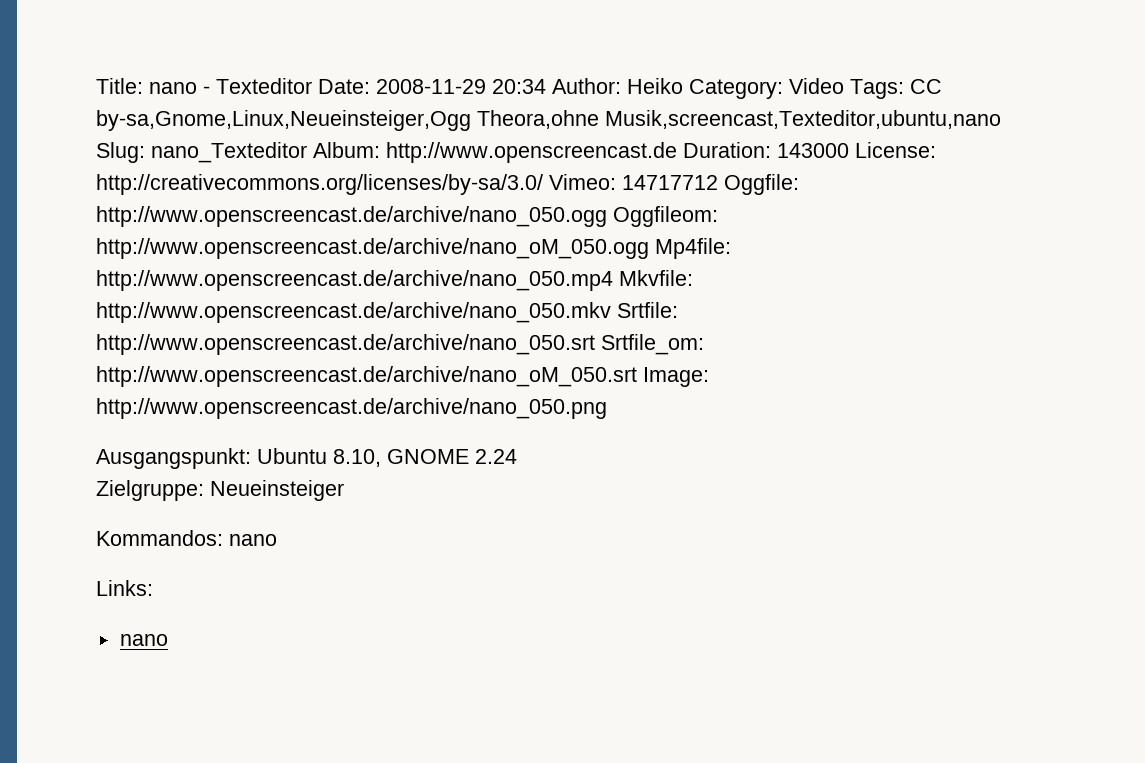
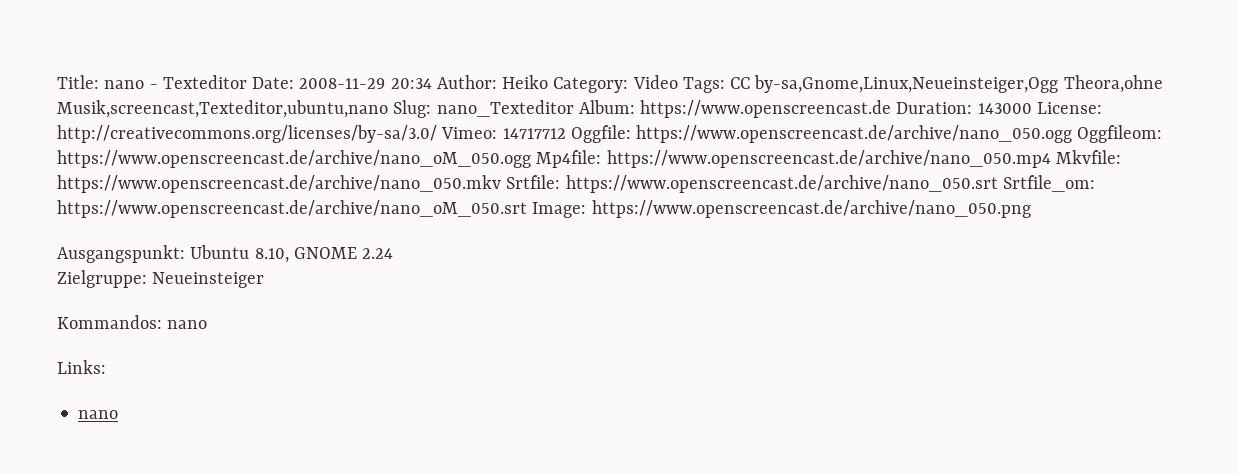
[386,142,677,163] http://www.openscreencast.de -> [640,100,892,118] https://www.openscreencast.de
[96,206,718,227] [96,238,731,259] [96,270,693,291] [96,302,678,323] [96,334,704,355] [96,366,709,387] [96,398,607,419] http://www.openscreencast.de/archive/nano_050.ogg Oggfileom: http://www.openscreencast.de/archive/nano_oM_050.ogg Mp4file: http://www.openscreencast.de/archive/nano_050.mp4 Mkvfile: http://www.openscreencast.de/archive/nano_050.mkv Srtfile: http://www.openscreencast.de/archive/nano_050.srt Srtfile_om: http://www.openscreencast.de/archive/nano_oM_050.srt Image: http://www.openscreencast.de/archive/nano_050.png -> [636,125,1163,143] [57,150,1121,168] [57,175,1095,193] [57,200,1031,218] https://www.openscreencast.de/archive/nano_050.ogg Oggfileom: https://www.openscreencast.de/archive/nano_oM_050.ogg Mp4file: https://www.openscreencast.de/archive/nano_050.mp4 Mkvfile: https://www.openscreencast.de/archive/nano_050.mkv Srtfile: https://www.openscreencast.de/archive/nano_050.srt Srtfile_om: https://www.openscreencast.de/archive/nano_oM_050.srt Image: https://www.openscreencast.de/archive/nano_050.png

